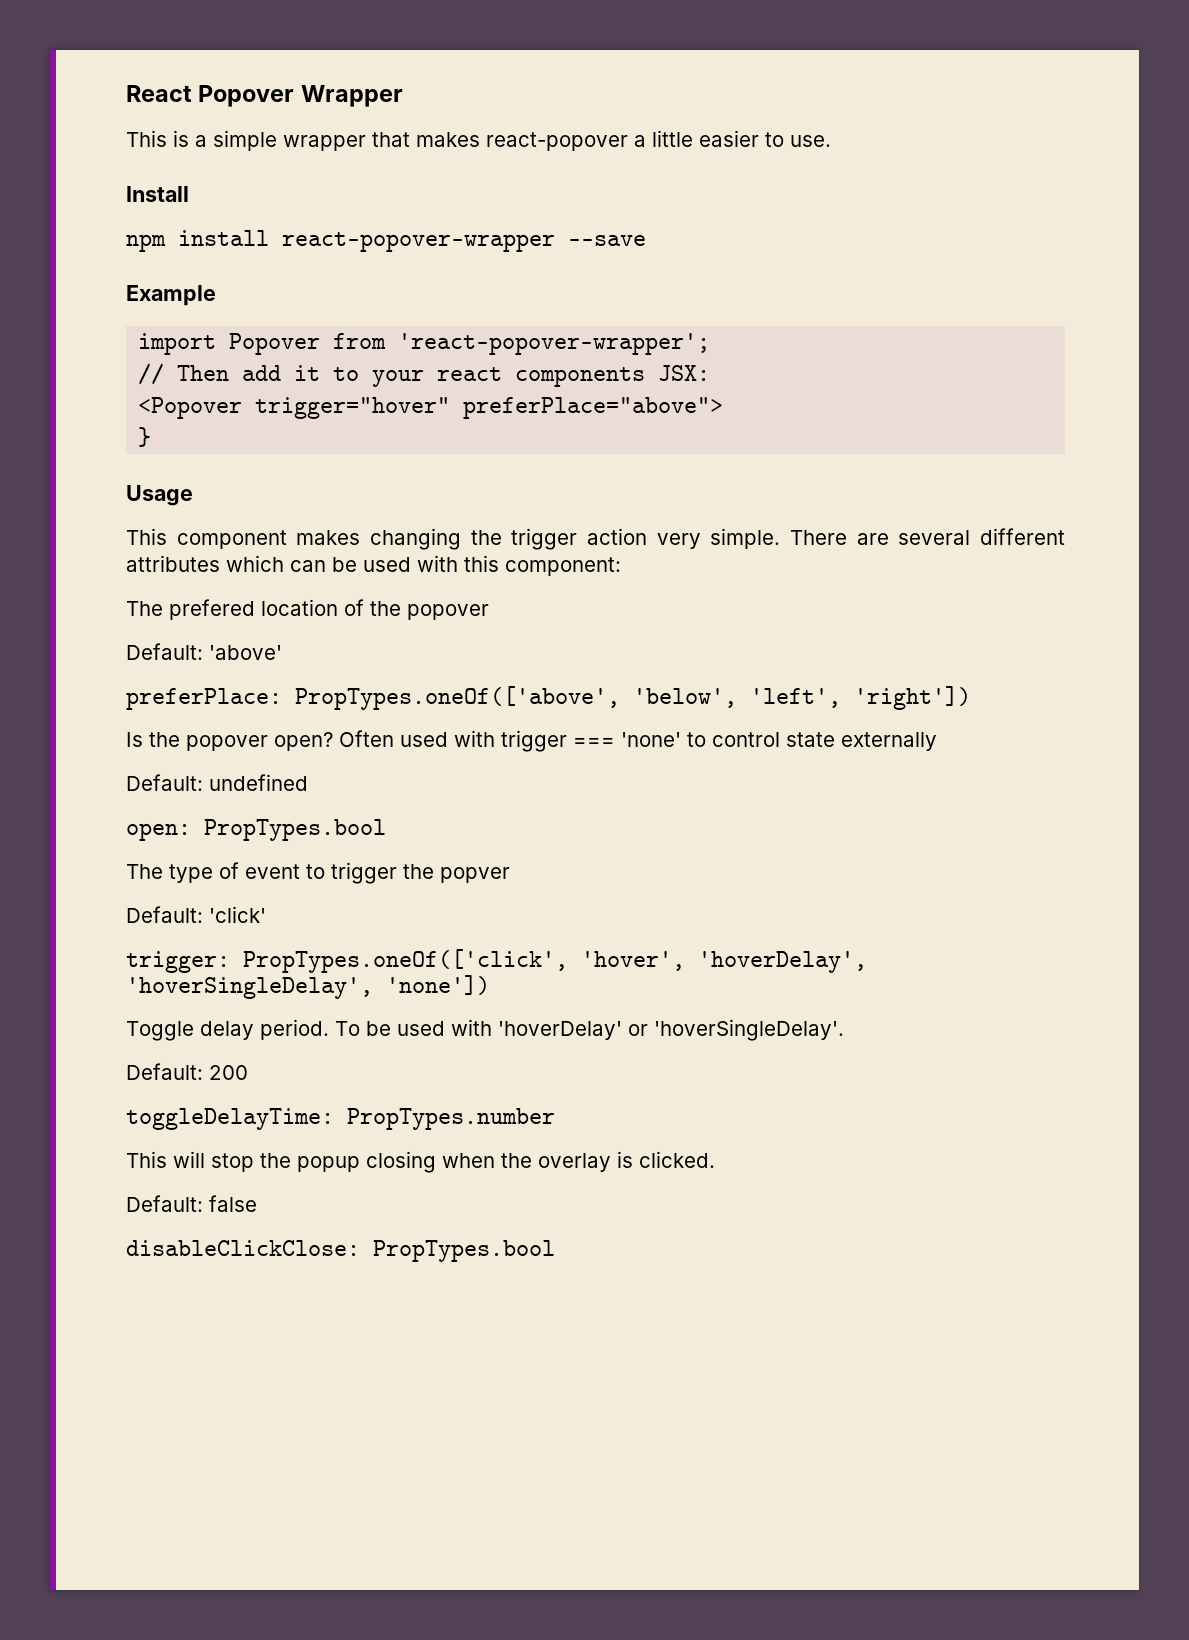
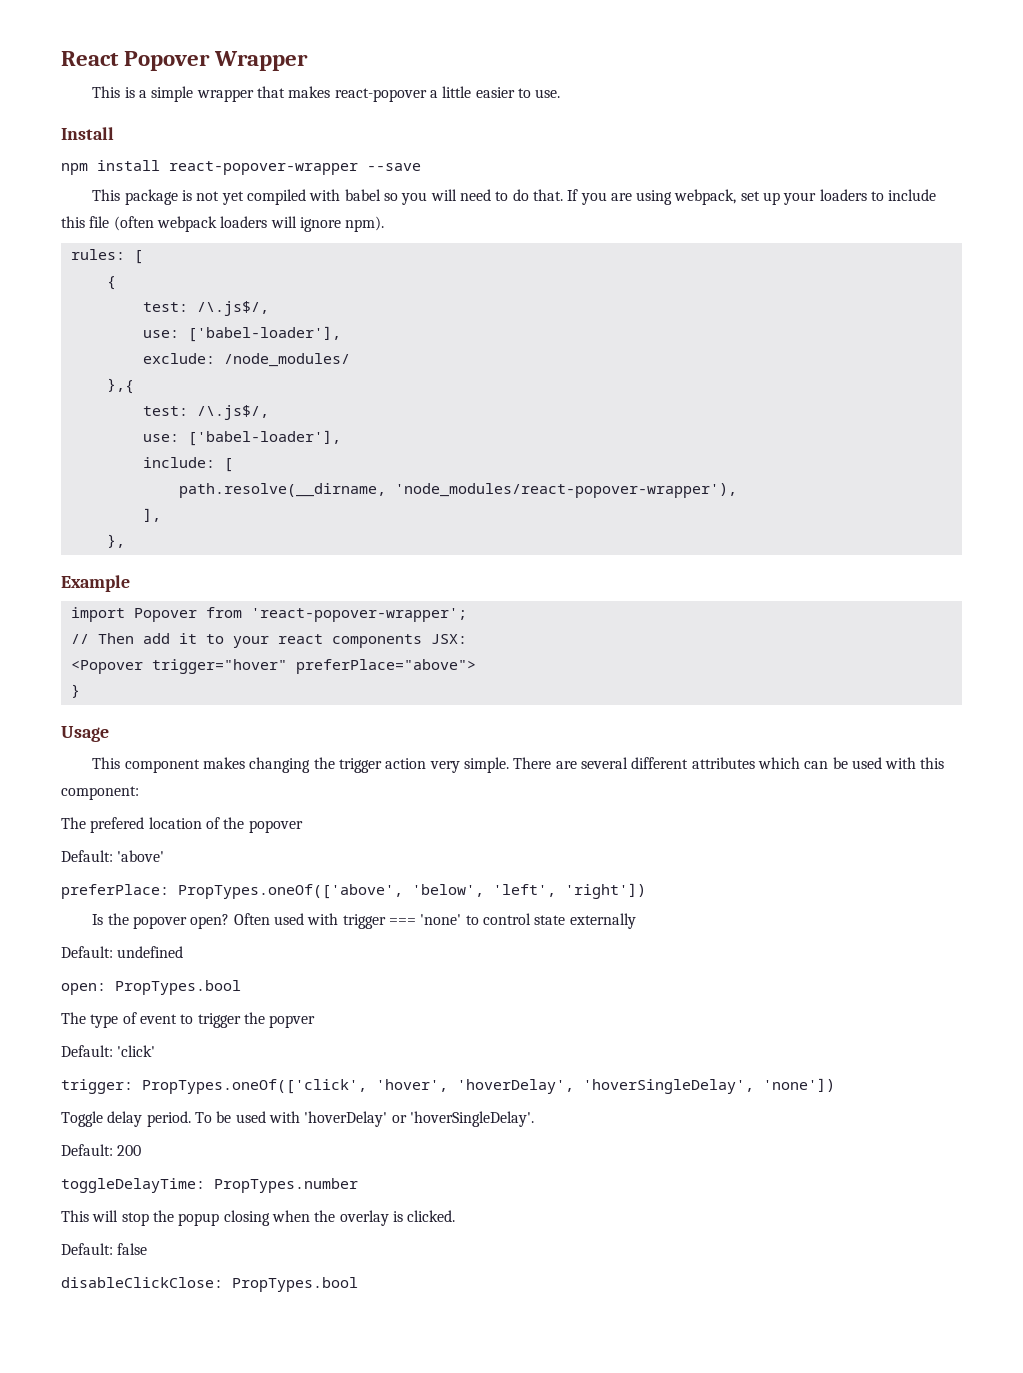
(646, 240) none -> [92,189,937,205] [61,216,385,232] [70,249,143,264] [106,276,116,290] [142,301,269,316] [142,326,341,342] [142,353,350,367] [106,378,134,394] [142,405,269,420] [142,430,341,446] [142,457,233,472] [178,483,737,498] [142,508,161,522] [106,534,125,548] // This package is not yet compiled with babel so you will need to do that. If you are using webpack, set up your loaders to include this file (often webpack loaders will ignore npm). // rules: [ // { // test: /\.js$/, // use: ['babel-loader'], // exclude: /node_modules/ // },{ // test: /\.js$/, // use: ['babel-loader'], // include: [ // path.resolve(__dirname, 'node_modules/react-popover-wrapper'), // ], // },

